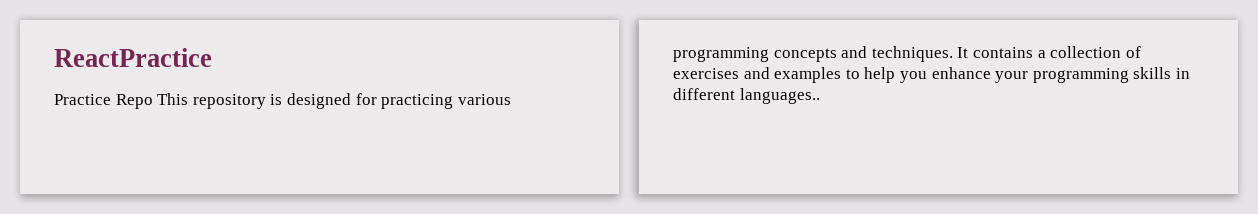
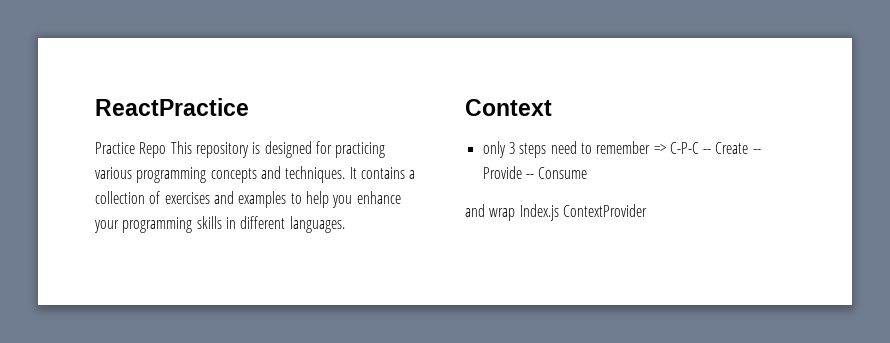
[739,88,820,104] languages.. -> [289,216,345,233] [465,99,552,116] [482,141,761,158] [482,166,588,179] [465,204,647,221] languages. // Context // only 3 steps need to remember => C-P-C -- Create -- Provide -- Consume // and wrap Index.js ContextProvider

